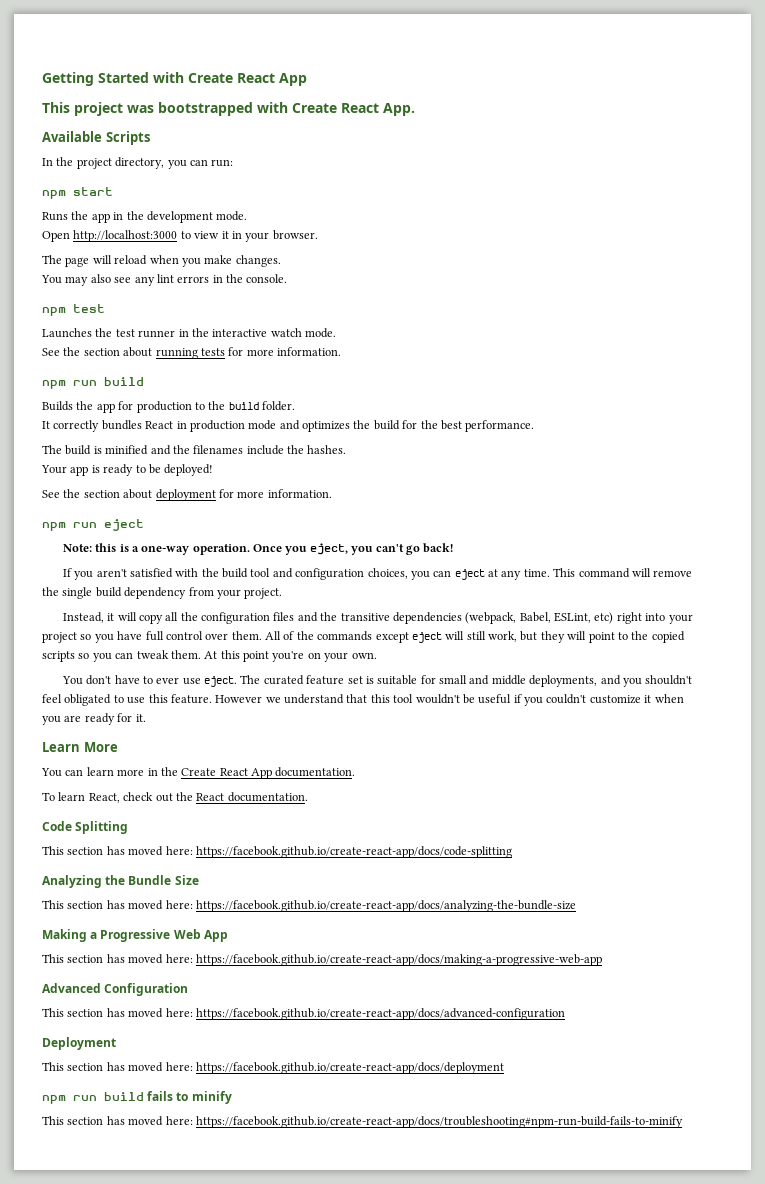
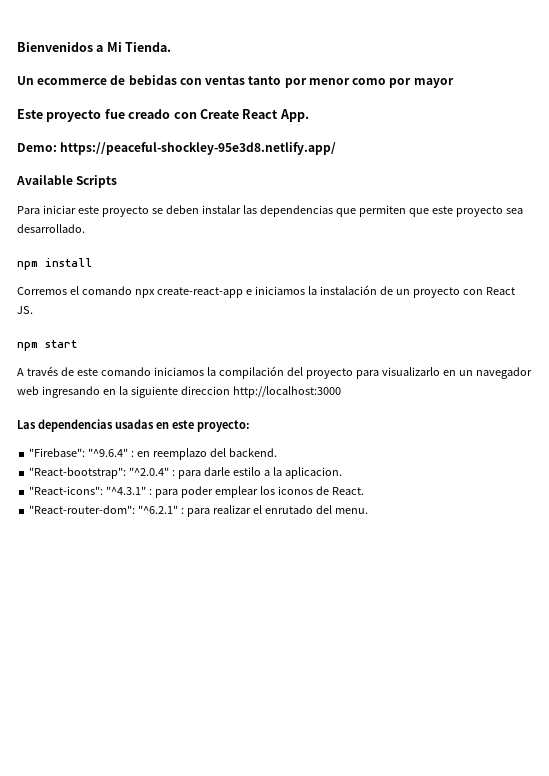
[42,72,307,86] [42,102,288,116] Getting Started with Create React App // This project was bootstrapped with -> [17,42,172,52] [17,75,454,88] [17,109,197,122] Bienvenidos a Mi Tienda. // Un ecommerce de bebidas con ventas tanto por menor como por mayor // Este proyecto fue creado con
(415, 109) none -> [17,142,337,155] // Demo: https://peaceful-shockley-95e3d8.netlify.app/
[42,157,234,169] [42,187,113,199] [42,211,248,223] [42,230,318,242] [42,255,281,267] [41,274,288,286] [42,304,105,316] [42,328,336,338] [42,347,341,359] [42,377,144,389] [42,401,295,413] [42,420,535,432] [42,445,347,455] [41,464,214,476] [42,489,332,501] [42,519,144,531] [62,543,454,555] [62,568,693,580] [42,587,283,599] [62,612,693,624] [42,631,685,643] [42,650,377,662] [61,675,693,687] [42,694,684,706] [42,713,146,725] [42,742,118,752] [41,767,356,779] [42,792,308,803] [42,821,129,834] [42,846,512,858] [42,875,199,888] [42,900,576,912] [42,929,228,942] [42,954,602,966] [42,983,189,996] [42,1008,565,1020] [42,1037,116,1050] [42,1062,504,1074] [42,1091,232,1104] [42,1116,683,1128] In the project directory, you can run: // npm start // Runs the app in the development mode. // Open http://localhost:3000 to view it in your browser. // The page will reload when you make changes. // You may also see any lint errors in the console. // npm test // Launches the test runner in the interactive watch mode. // See the section about running tests for more information. // npm run build // Builds the app for production to the build folder. // It correctly bundles React in production mode and optimizes the build for the best performance. // The build is minified and the filenames include the hashes. // Your app is ready to be deployed! // See the section about deployment for more information. // npm run eject // Note: this is a one-way operation. Once you eject, you can't go back! // If you aren't satisfied with the build tool and configuration choices, you can eject at any time. This command will remove the single build dependency from your project. // Instead, it will copy all the configuration files and the transitive dependencies (webpack, Babel, ESLint, etc) right into your project so you have full control over them. All of the commands except eject will still work, but they will point to the copied scripts so you can tweak them. At this point you're on your own. // You don't have to ever use eject. The curated feature set is suitable for small and middle deployments, and you shouldn't feel obligated to use this feature. However we understand that this tool wouldn't be useful if you couldn't customize it when you are ready for it. // Learn More // You can learn more in the Create React App documentation. // To learn React, check out the React documentation. // Code Splitting // This section has moved here: https://facebook.github.io/create-react-app/docs/code-splitting // Analyzing the Bundle Size // This section has moved here: https://facebook.github.io/create-react-app/docs/analyzing-the-bundle-size // Making a Progressive Web App // This section has moved here: https://facebook.github.io/create-react-app/docs/making-a-progressive-web-app // Advanced Configuration // This section has moved here: https://facebook.github.io/create-react-app/docs/advanced-configuration // Deployment // This section has moved here: https://facebook.github.io/create-react-app/docs/deployment // npm run build fails to minify // This section has moved here: https://facebook.github.io/create-react-app/docs/troubleshooting#npm-run-build-fails-to-minify -> [17,205,523,217] [17,224,85,233] [17,258,92,270] [17,285,515,298] [17,306,33,314] [17,340,77,351] [17,366,532,379] [17,386,341,398] [17,419,250,432] [29,448,277,460] [29,467,342,479] [29,486,364,498] [29,505,368,517] Para iniciar este proyecto se deben instalar las dependencias que permiten que este proyecto sea desarrollado. // npm install // Corremos el comando npx create-react-app e iniciamos la instalación de un proyecto con React JS. // npm start // A través de este comando iniciamos la compilación del proyecto para visualizarlo en un navegador web ingresando en la siguiente direccion http://localhost:3000 // Las dependencias usadas en este proyecto: // "Firebase": "^9.6.4" : en reemplazo del backend. // "React-bootstrap": "^2.0.4" : para darle estilo a la aplicacion. // "React-icons": "^4.3.1" : para poder emplear los iconos de React. // "React-router-dom": "^6.2.1" : para realizar el enrutado del menu.

